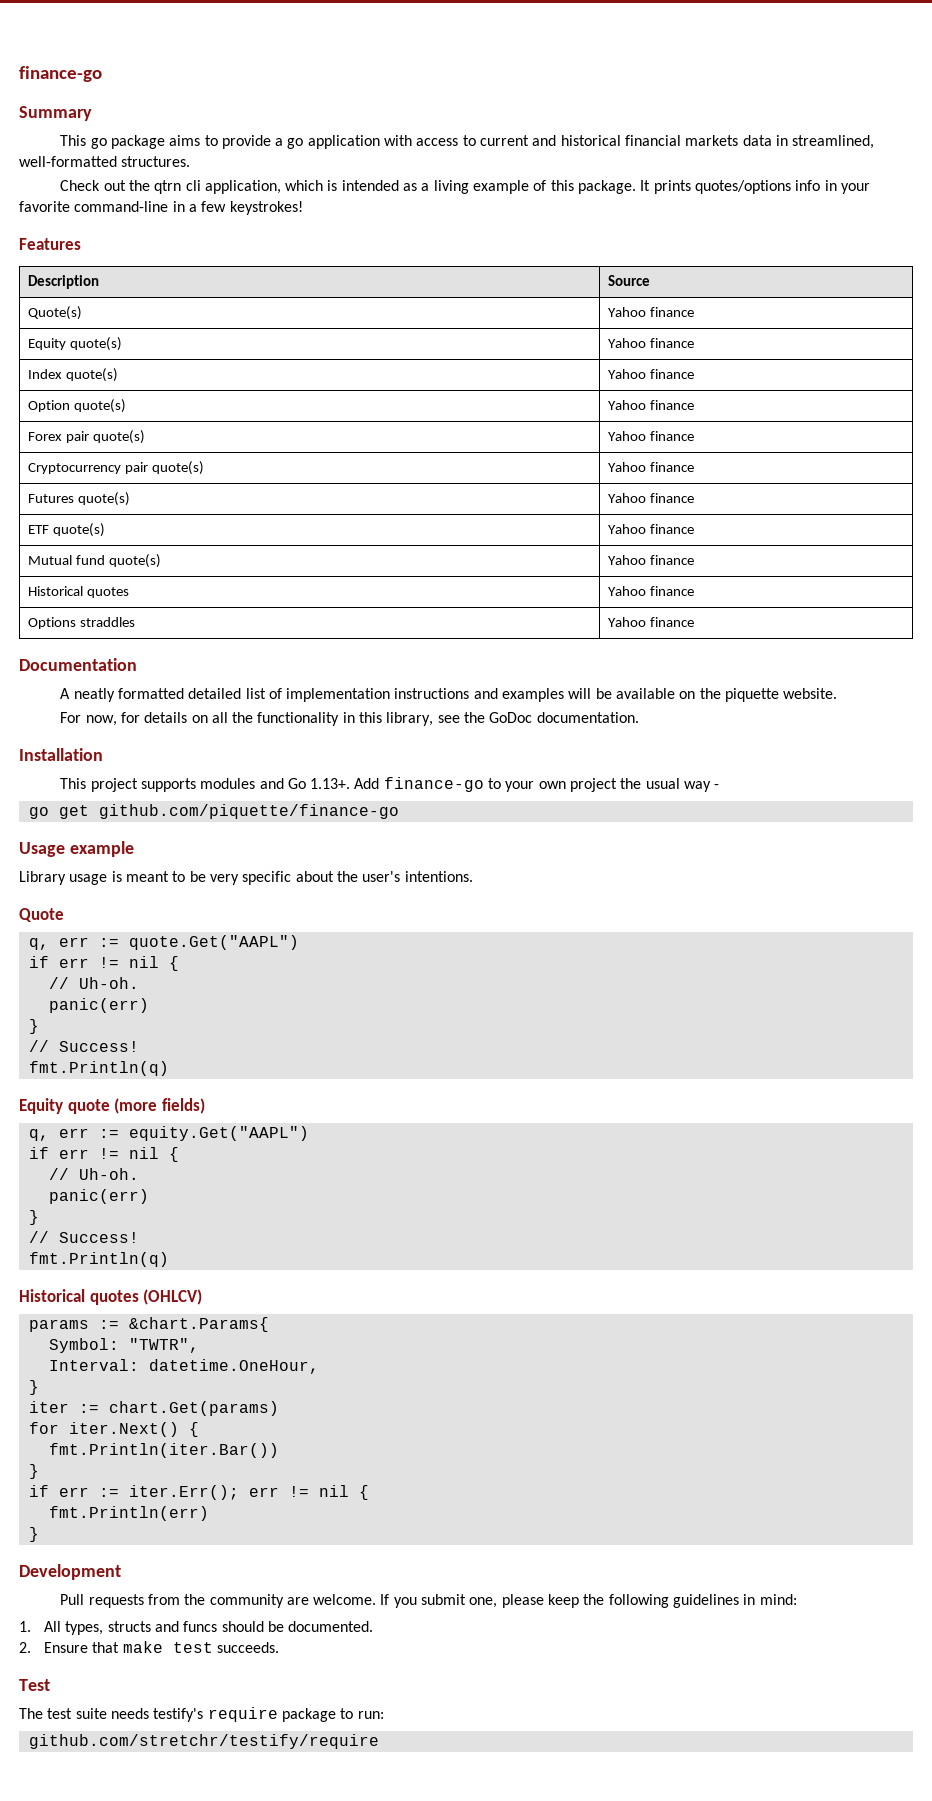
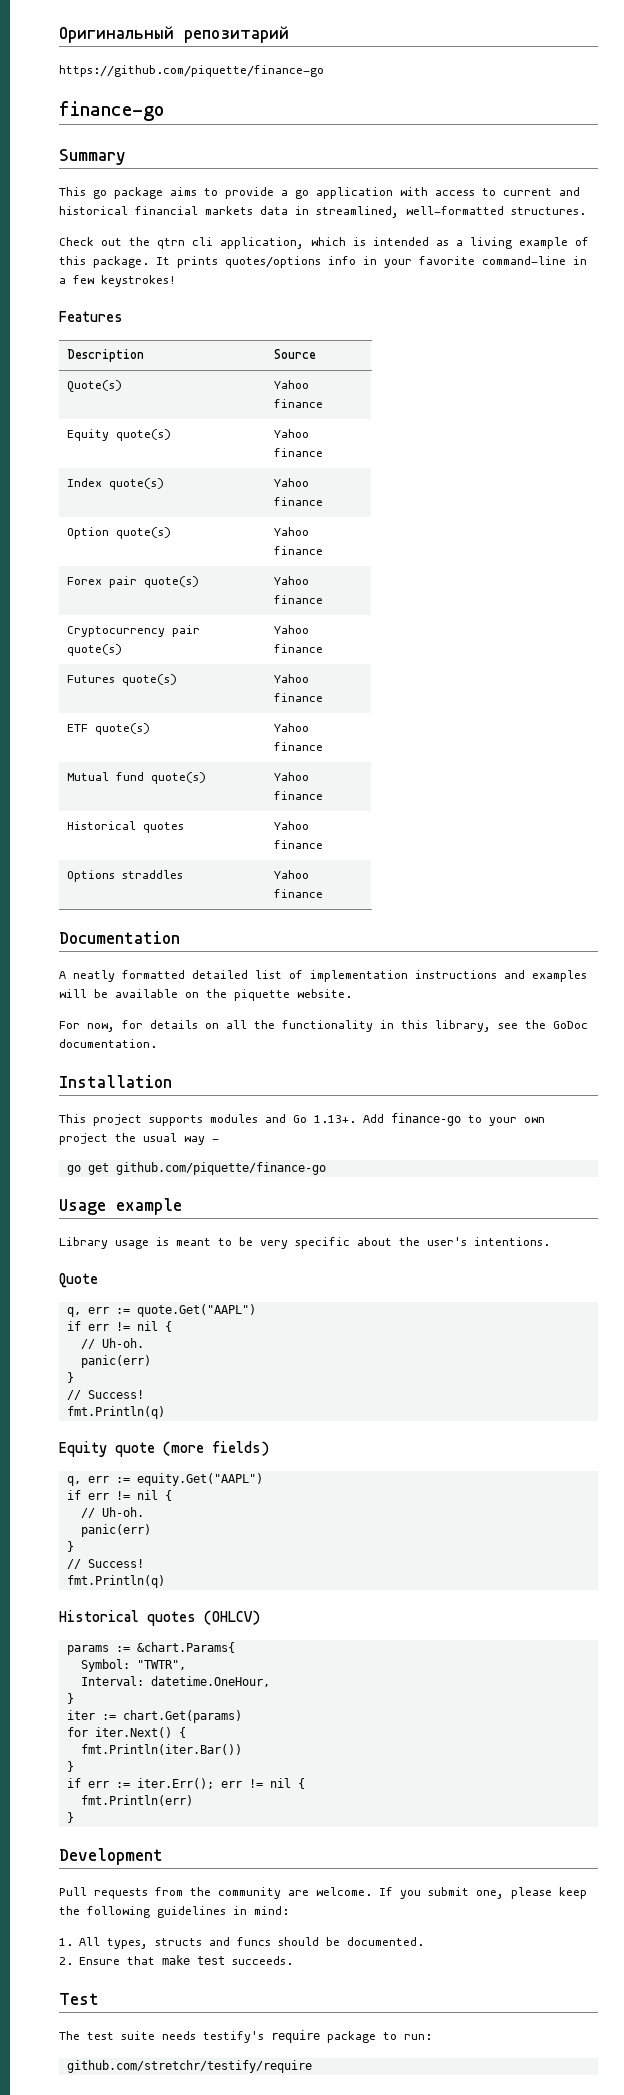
(19, 74) none -> [59,26,289,43] [59,65,324,77] Оригинальный репозитарий // https://github.com/piquette/finance-go //

